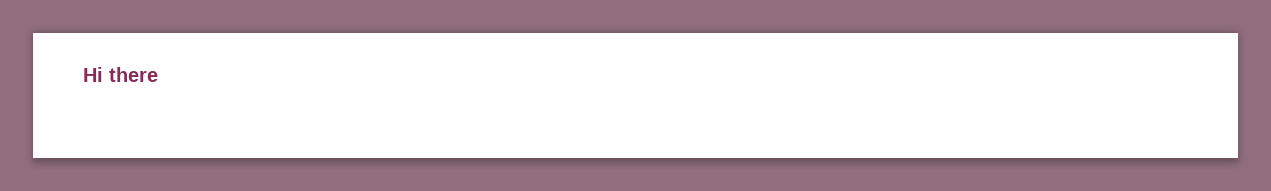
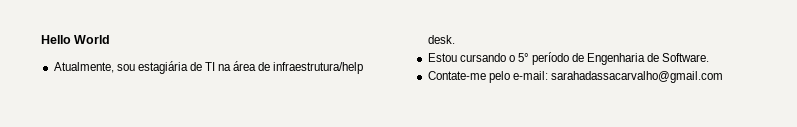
[83,67,158,82] Hi there -> [41,35,111,44] [53,61,364,74] [427,35,455,44] [427,52,710,65] [427,71,723,83] Hello World // Atualmente, sou estagiária de TI na área de infraestrutura/help desk. // Estou cursando o 5° período de Engenharia de Software. // Contate-me pelo e-mail: sarahadassacarvalho@gmail.com

